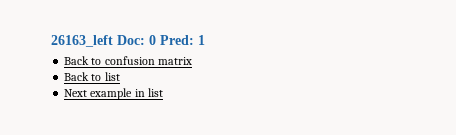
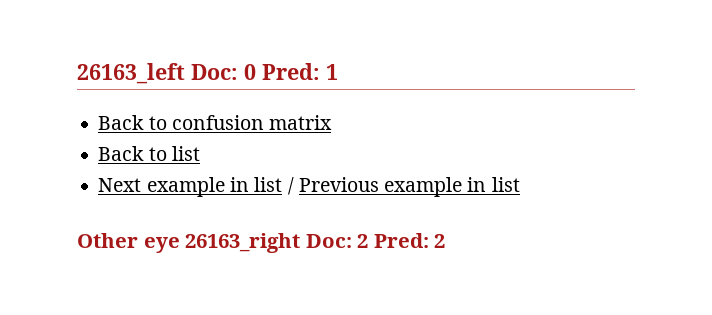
(163, 92) none -> [287,177,520,197] [77,233,446,253] / Previous example in list // Other eye 26163_right Doc: 2 Pred: 2

